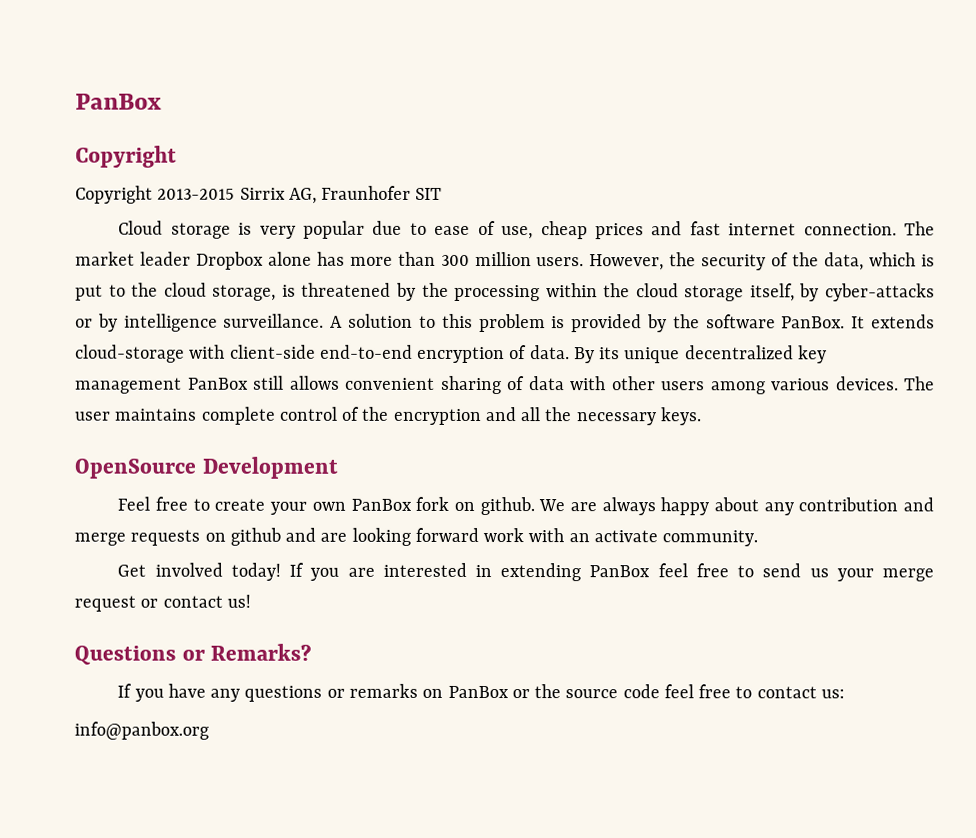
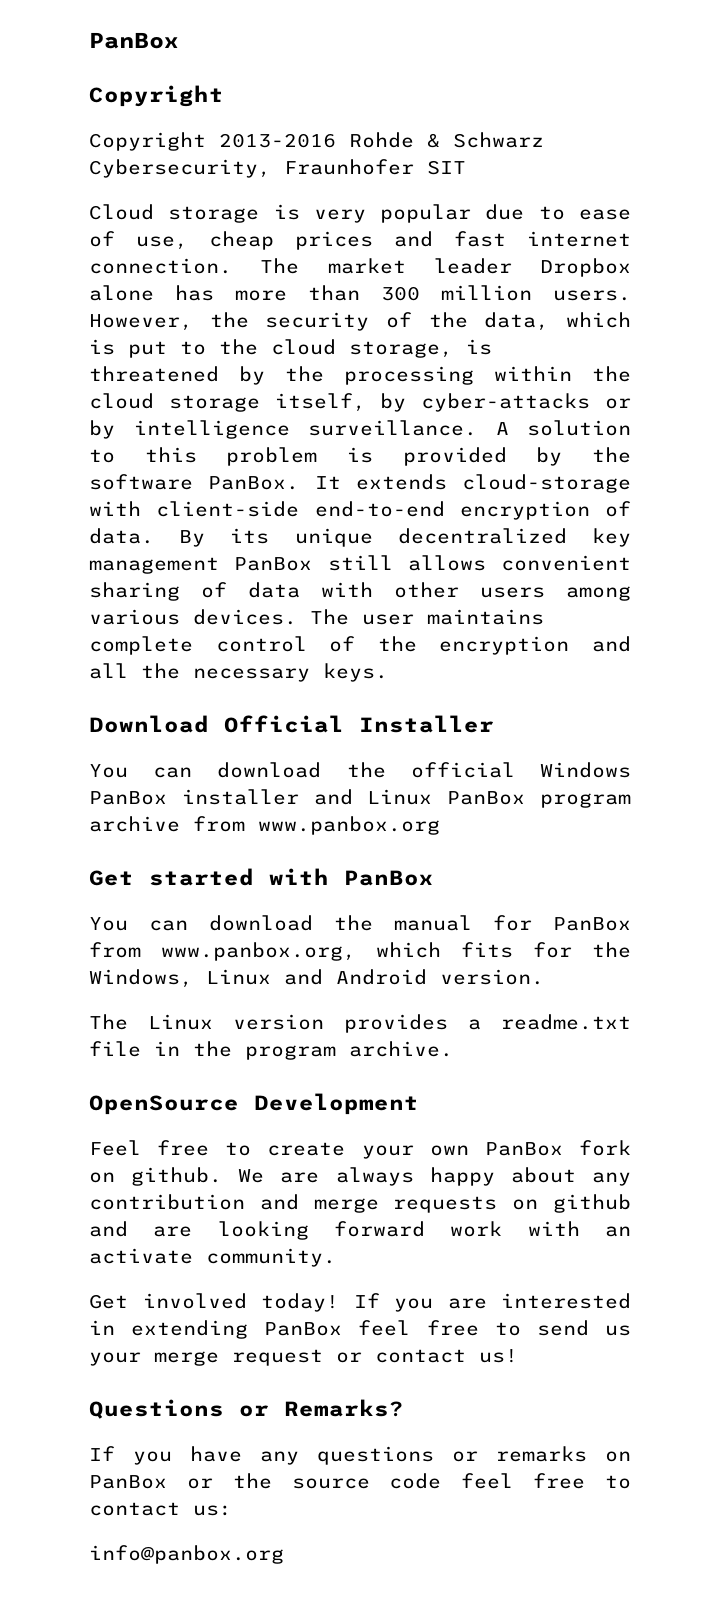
[157,187,317,204] 2013-2015 Sirrix AG, -> [219,132,544,148] [89,159,271,178] 2013-2016 Rohde & Schwarz Cybersecurity,
(702, 416) none -> [89,715,494,733] [89,762,631,778] [89,789,631,808] [89,816,440,835] [89,868,434,886] [89,915,631,931] [89,942,631,961] [89,969,544,988] [89,1014,631,1033] [89,1041,453,1060] // Download Official Installer // You can download the official Windows PanBox installer and Linux PanBox program archive from www.panbox.org // Get started with PanBox // You can download the manual for PanBox from www.panbox.org, which fits for the Windows, Linux and Android version. // The Linux version provides a readme.txt file in the program archive.

